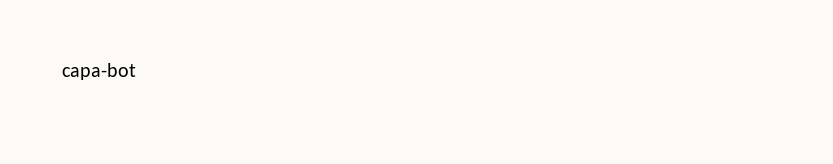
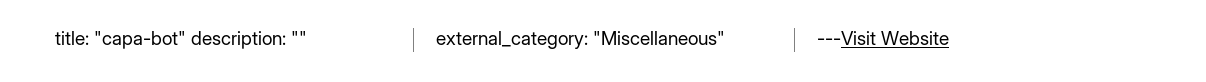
[62,63,136,80] capa-bot -> [55,31,950,49] title: "capa-bot" description: "" external_category: "Miscellaneous" ---Visit Website

